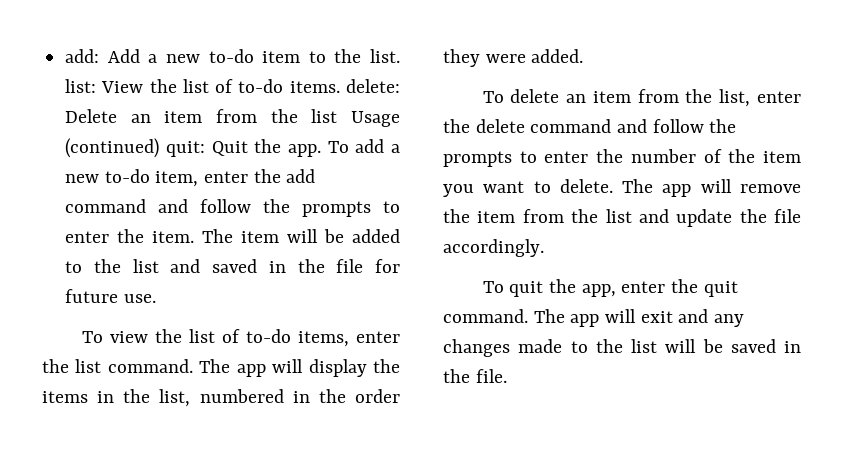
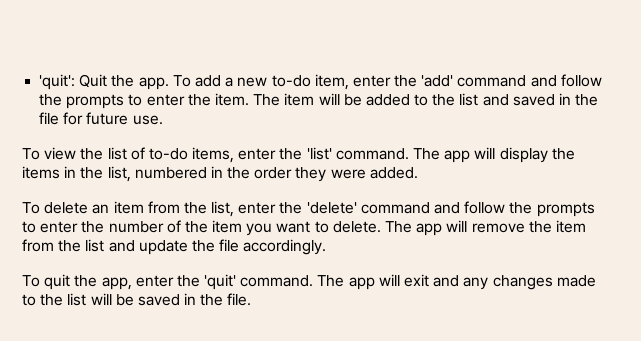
[65,49,400,63] [65,79,400,93] [65,109,400,127] [65,138,205,158] add: Add a new to-do item to the list. list: View the list of to-do items. delete: Delete an item from the list Usage (continued) quit: -> [39,74,76,90] 'quit':
[286,169,316,183] add -> [421,75,454,87] 'add'
[75,359,102,373] list -> [306,147,332,160] 'list'
[475,119,525,133] delete -> [306,202,357,214] 'delete'
[703,281,738,297] quit -> [204,274,237,290] 'quit'

